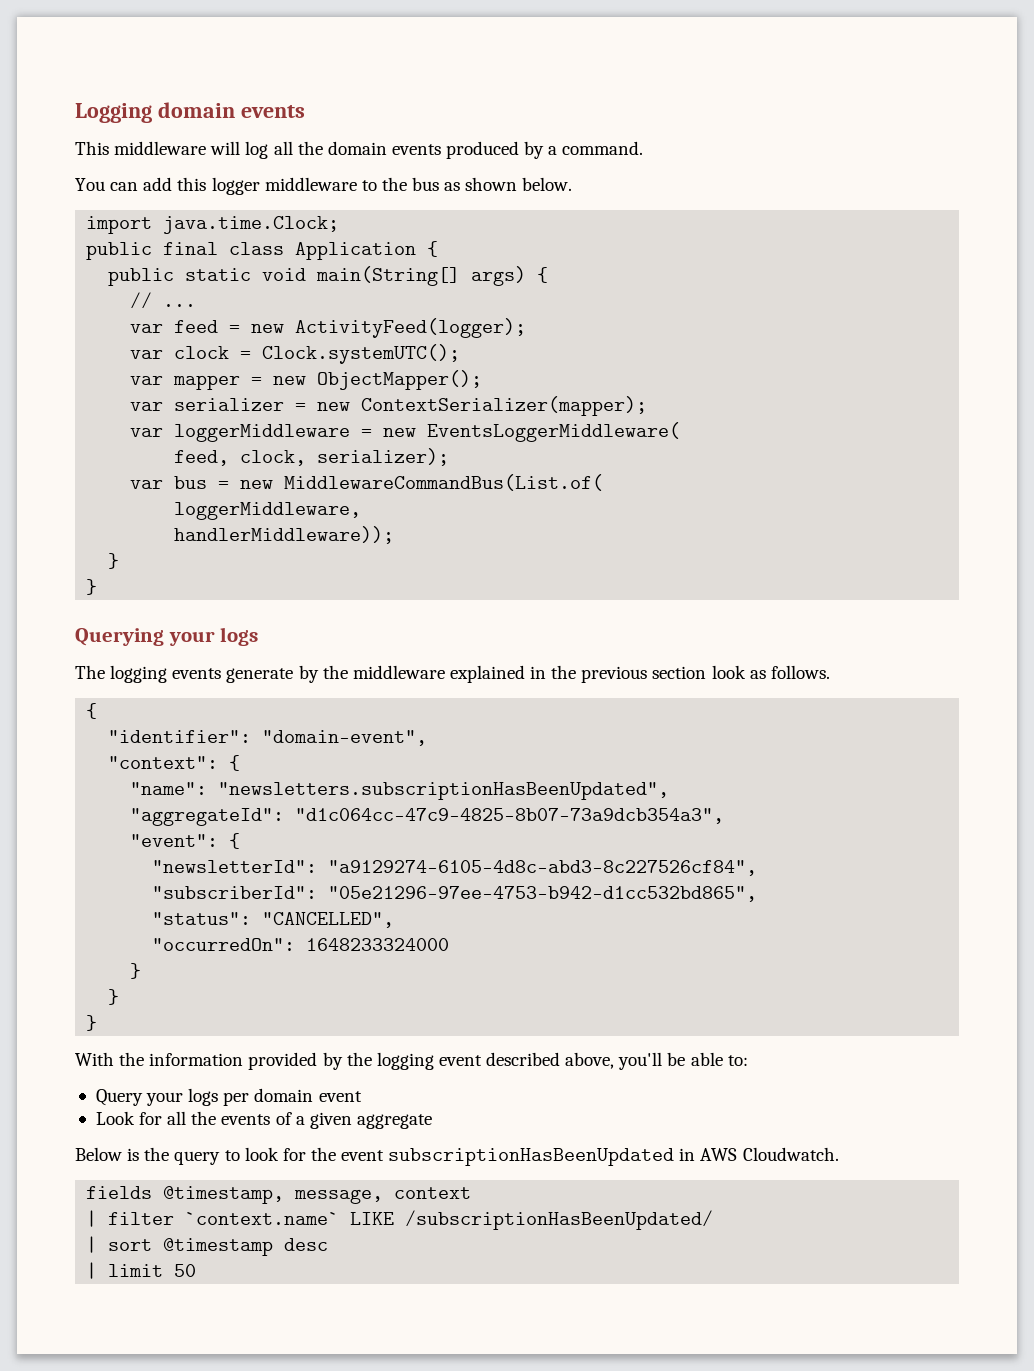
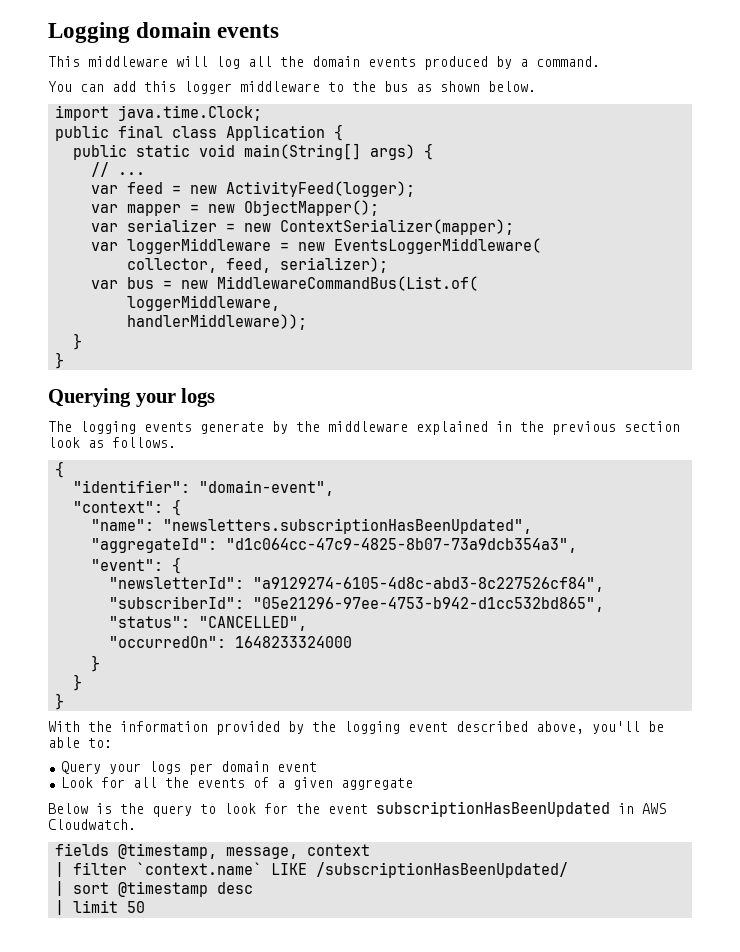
[130,344,461,364] // var clock = Clock.systemUTC(); -> (415, 189) none
[174,450,307,466] feed, clock, -> [126,258,271,273] collector, feed,

